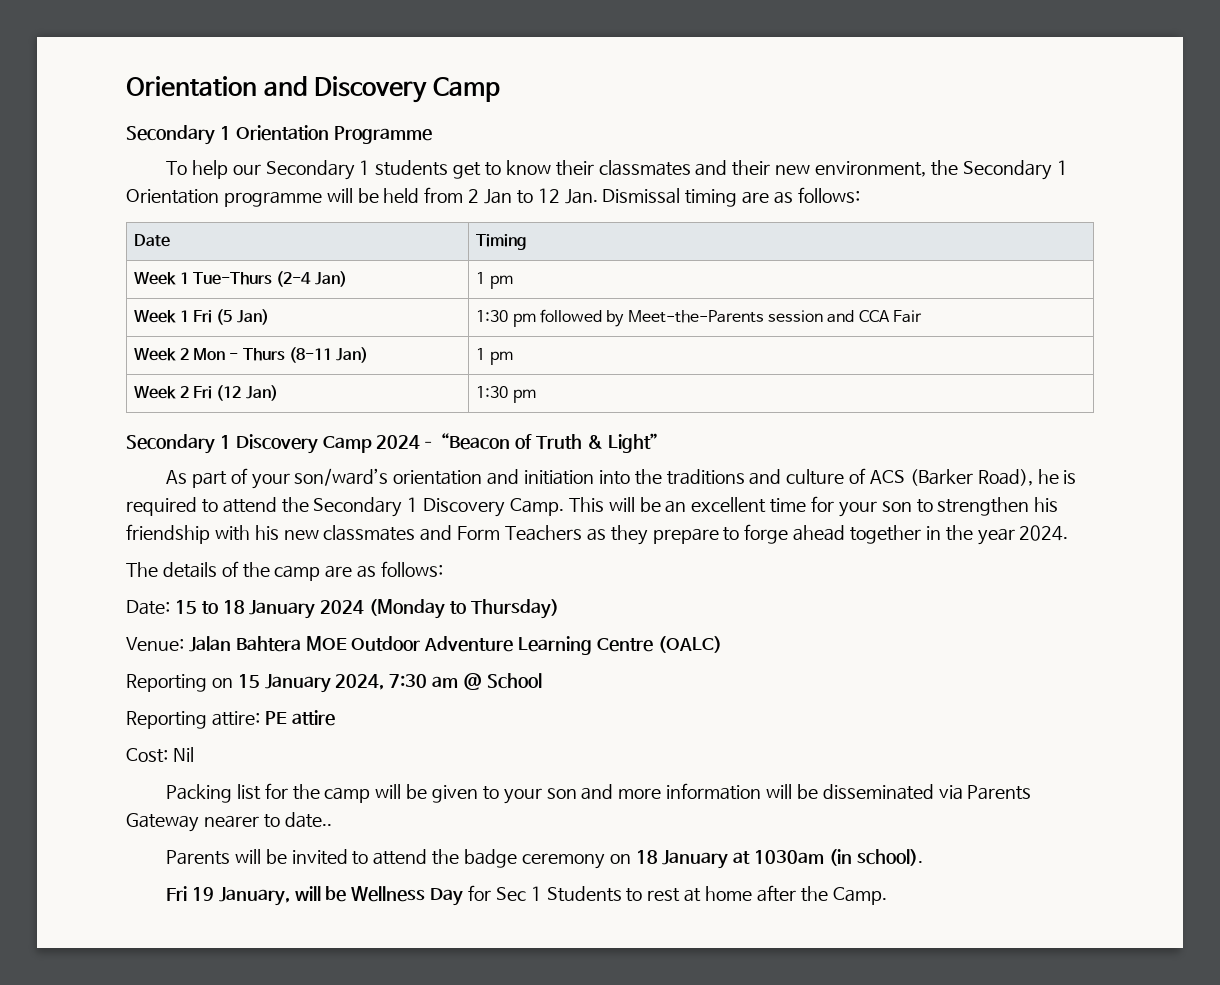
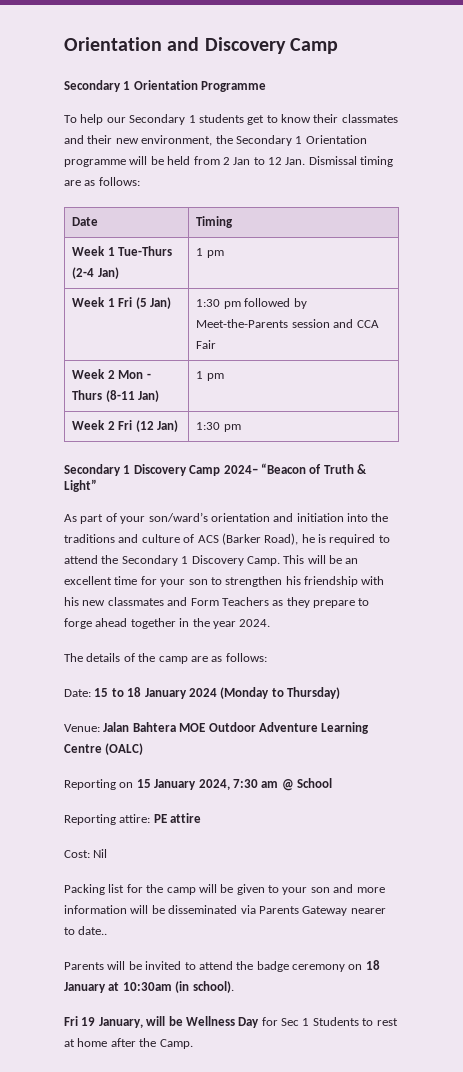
[754,850,825,864] 1030am -> [122,982,172,991] 10:30am

